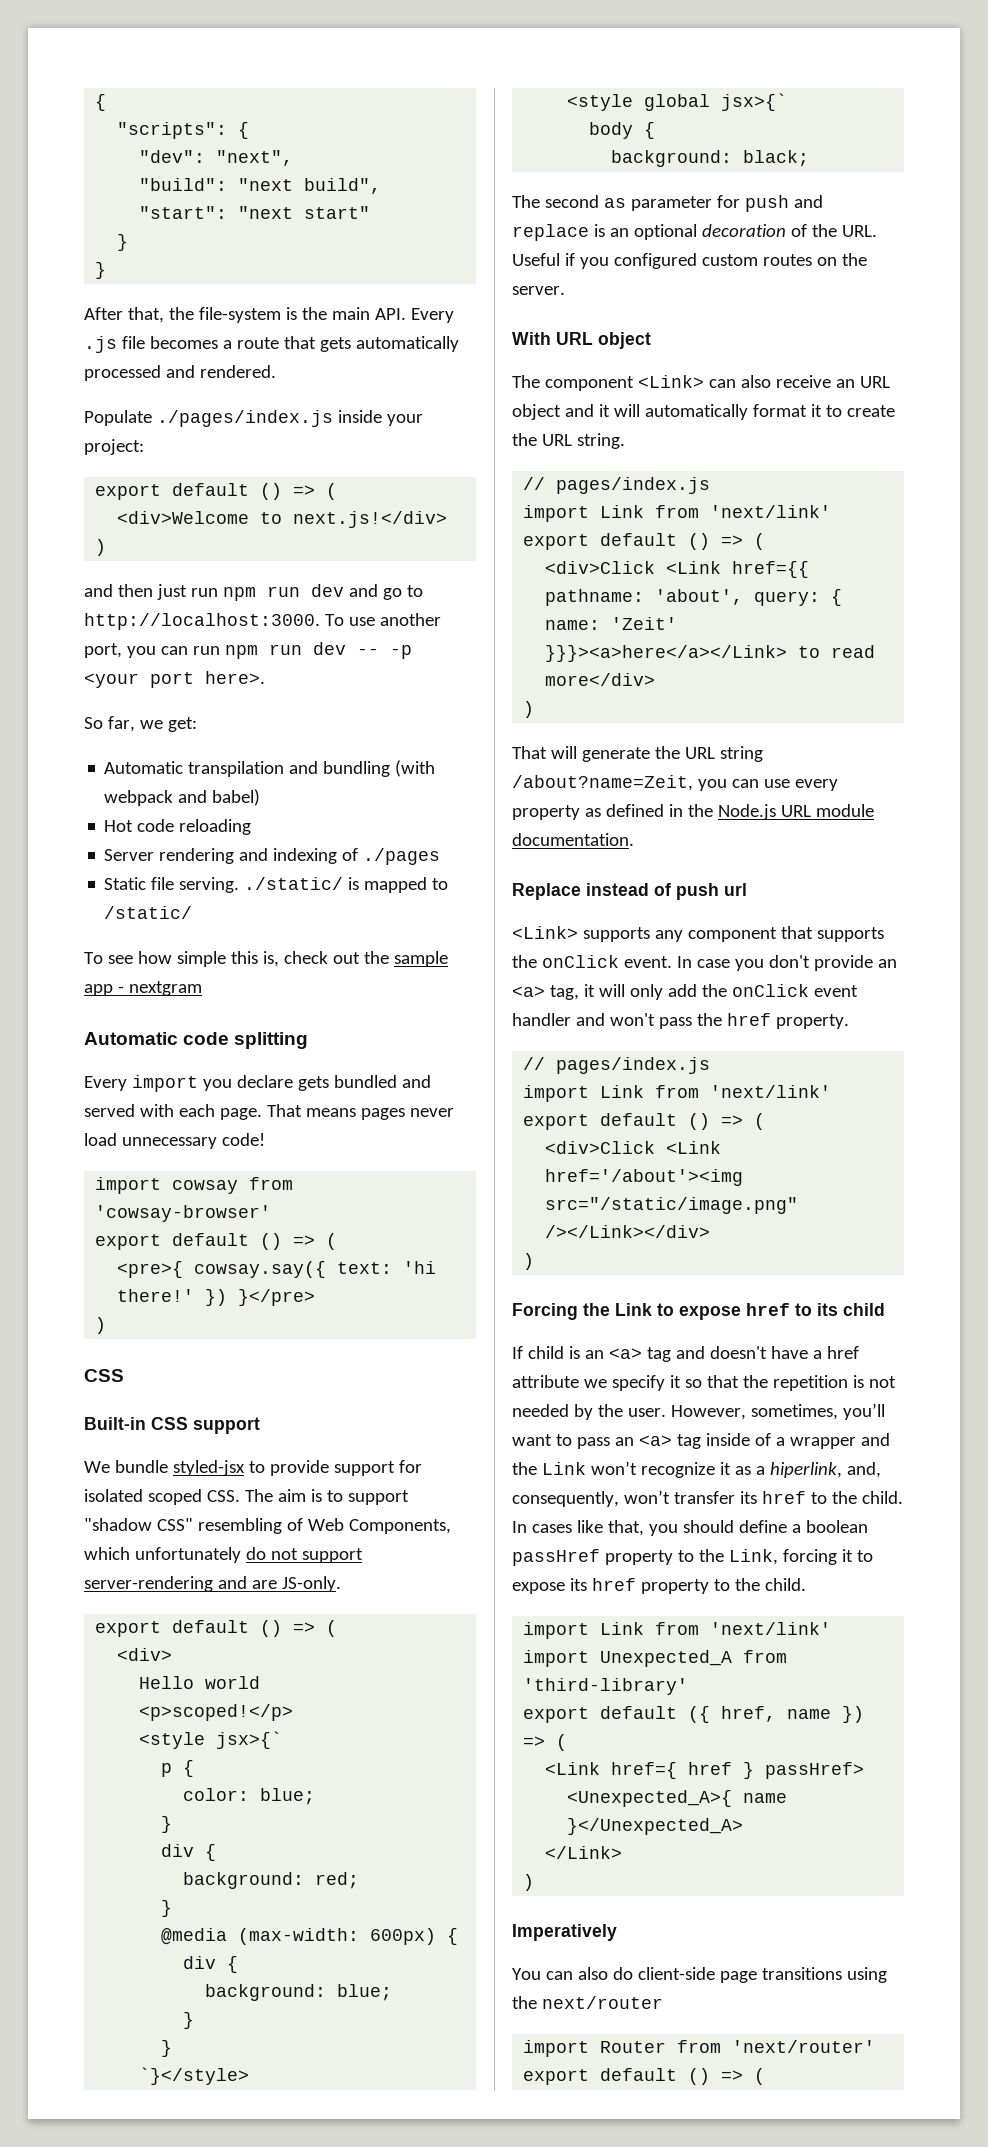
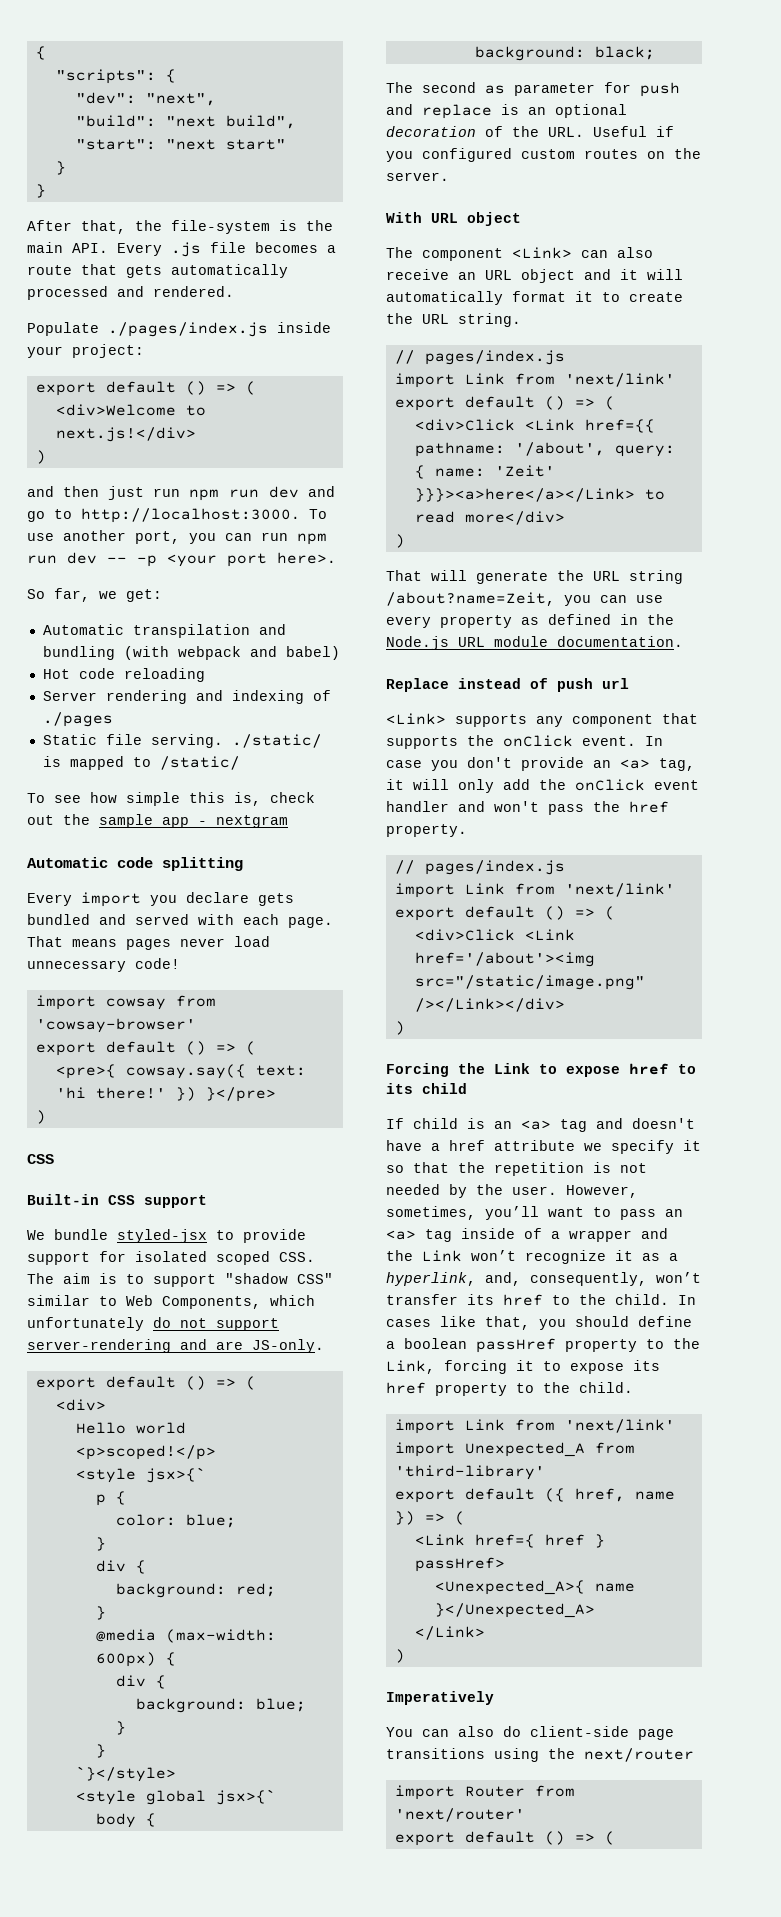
[197,1518,303,1534] resembling of -> [27,1295,117,1306] similar to
[655,589,744,605] 'about', -> [514,442,605,456] '/about',
[769,1462,842,1478] hiperlink, -> [386,1272,476,1286] hyperlink,

